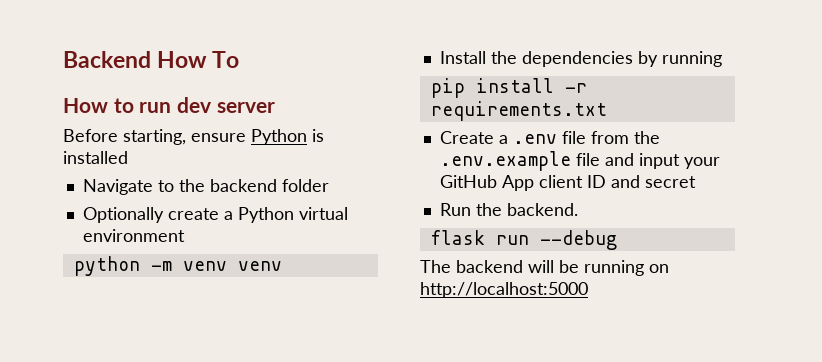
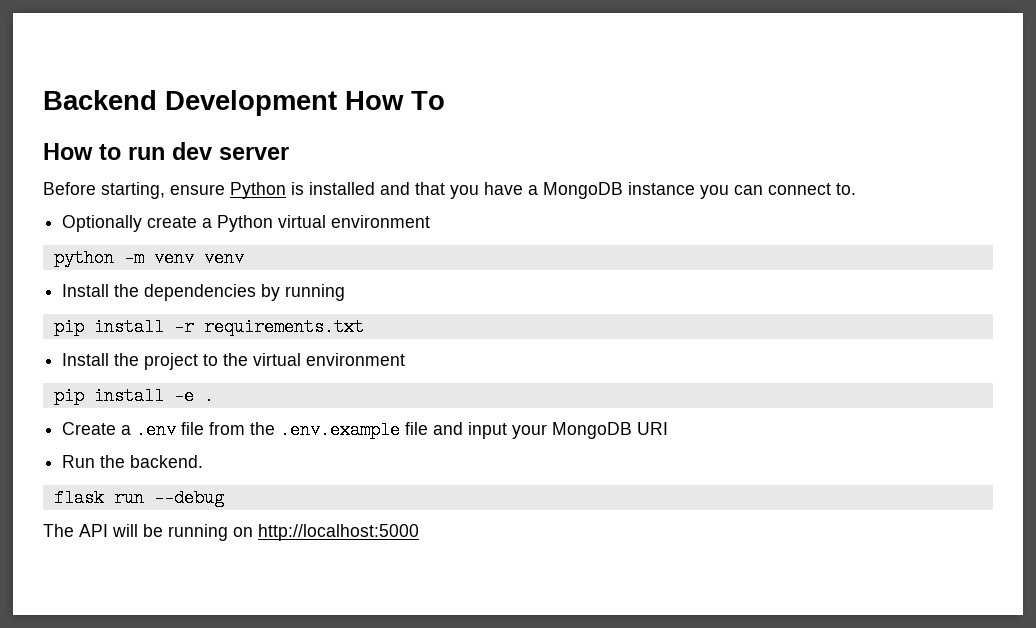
(151, 59) none -> [165,90,337,116] Development
[82,179,329,195] // Navigate to the backend folder -> [380,182,856,199] and that you have a MongoDB instance you can connect to.
(607, 111) none -> [62,353,406,370] [53,387,214,405] // Install the project to the virtual environment // pip install -e .
[439,175,696,191] GitHub App client ID and secret -> [552,422,669,439] MongoDB URI
[456,260,523,273] backend -> [79,524,108,537] API

